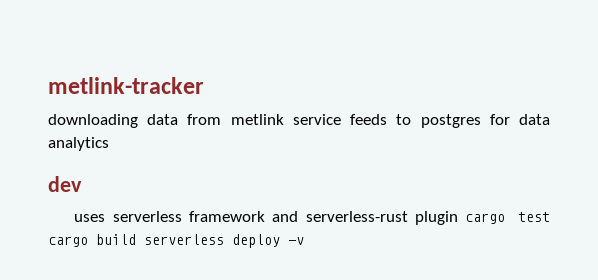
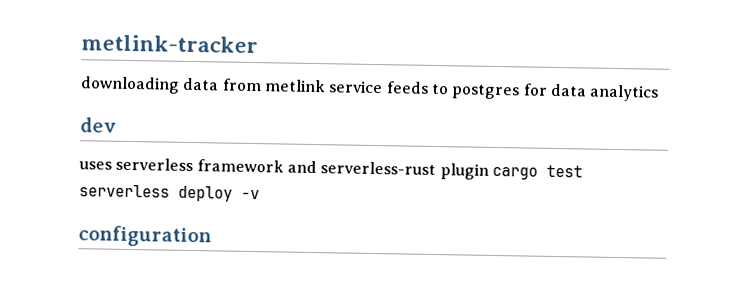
[48,234,136,247] cargo build -> (583, 171) none
(304, 241) none -> [78,225,212,248] // configuration

